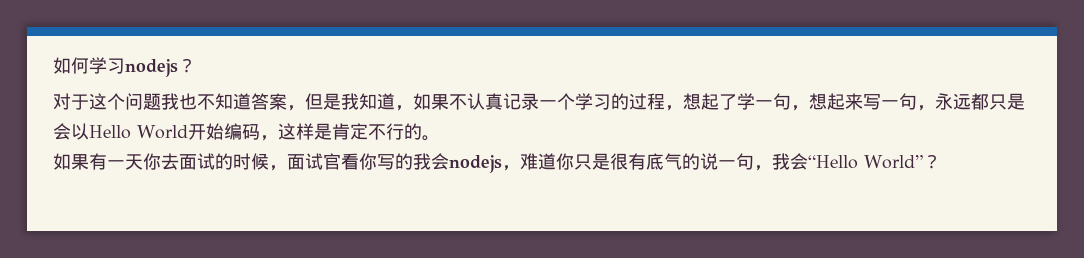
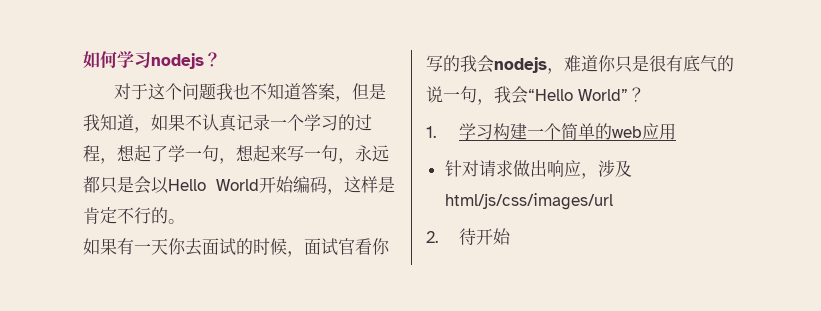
(941, 161) none -> [426,123,677,140] [444,160,632,179] [444,193,613,210] [426,228,512,245] // 1.学习构建一个简单的web应用 // 针对请求做出响应，涉及html/js/css/images/url // 2.待开始

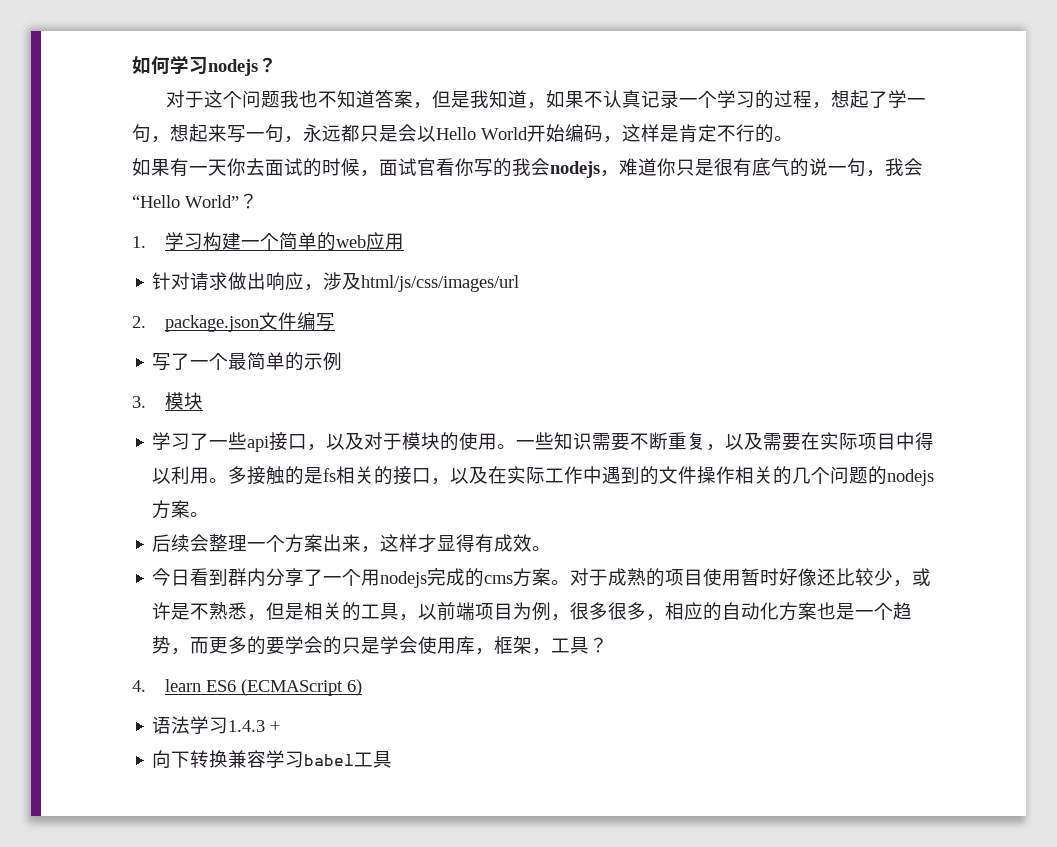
[459,228,512,245] 待开始 -> [164,312,335,332] [152,352,343,371] [132,392,203,410] [152,432,935,452] [152,466,935,486] [152,500,210,519] [152,534,552,553] [152,568,932,588] [152,602,913,621] [152,636,609,655] [132,679,362,696] [152,716,281,734] [152,750,393,768] package.json文件编写 // 写了一个最简单的示例 // 3.模块 // 学习了一些api接口，以及对于模块的使用。一些知识需要不断重复，以及需要在实际项目中得以利用。多接触的是fs相关的接口，以及在实际工作中遇到的文件操作相关的几个问题的nodejs方案。 // 后续会整理一个方案出来，这样才显得有成效。 // 今日看到群内分享了一个用nodejs完成的cms方案。对于成熟的项目使用暂时好像还比较少，或许是不熟悉，但是相关的工具，以前端项目为例，很多很多，相应的自动化方案也是一个趋势，而更多的要学会的只是学会使用库，框架，工具？ // 4. learn ES6 (ECMAScript 6) // 语法学习1.4.3 + // 向下转换兼容学习babel工具

